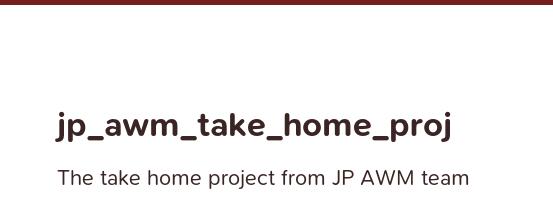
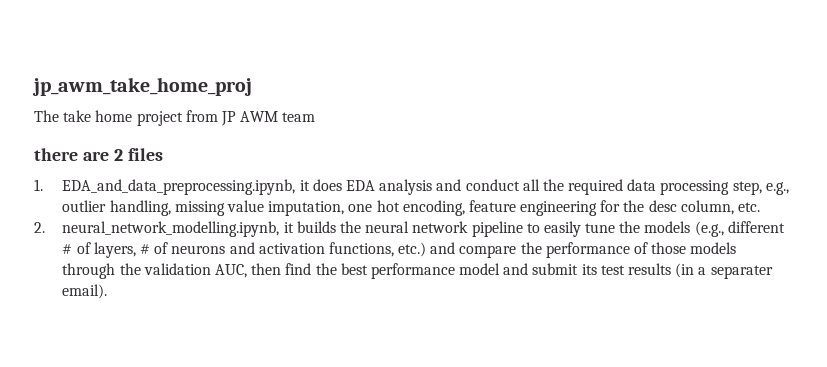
(470, 177) none -> [34,148,163,161] [34,179,789,195] [62,200,761,216] [34,221,785,237] [62,242,737,258] [62,263,773,279] [62,284,108,299] // there are 2 files // 1. EDA_and_data_preprocessing.ipynb, it does EDA analysis and conduct all the required data processing step, e.g., outlier handling, missing value imputation, one hot encoding, feature engineering for the desc column, etc. // 2. neural_network_modelling.ipynb, it builds the neural network pipeline to easily tune the models (e.g., different # of layers, # of neurons and activation functions, etc.) and compare the performance of those models through the validation AUC, then find the best performance model and submit its test results (in a separater email).

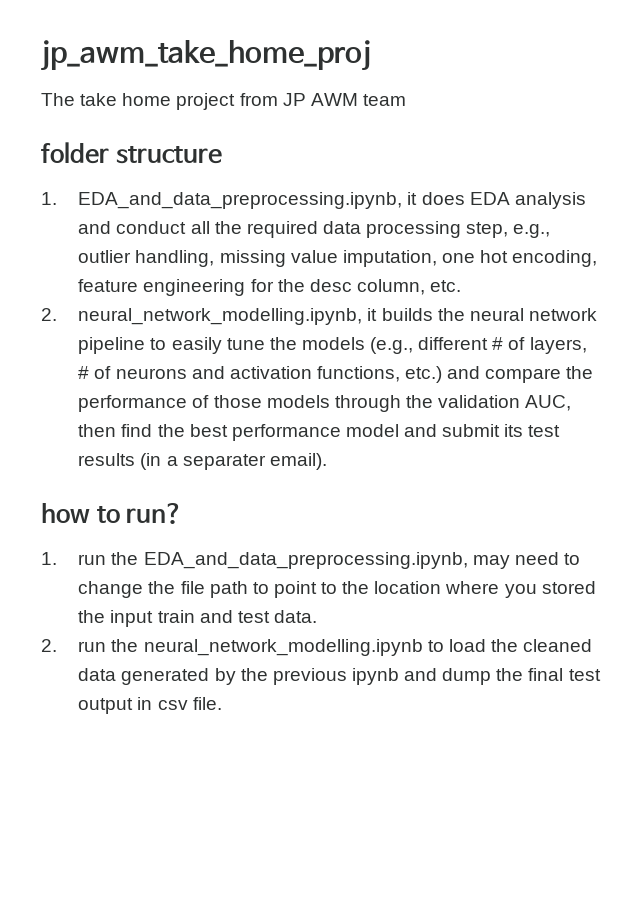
[34,148,163,161] there are 2 files -> [41,142,222,164] folder structure
(108, 291) none -> [41,503,184,524] [41,552,580,569] [78,581,596,598] [78,610,317,627] [41,639,593,656] [78,668,601,685] [78,697,222,714] // how to run? // 1. run the EDA_and_data_preprocessing.ipynb, may need to change the file path to point to the location where you stored the input train and test data. // 2. run the neural_network_modelling.ipynb to load the cleaned data generated by the previous ipynb and dump the final test output in csv file.

